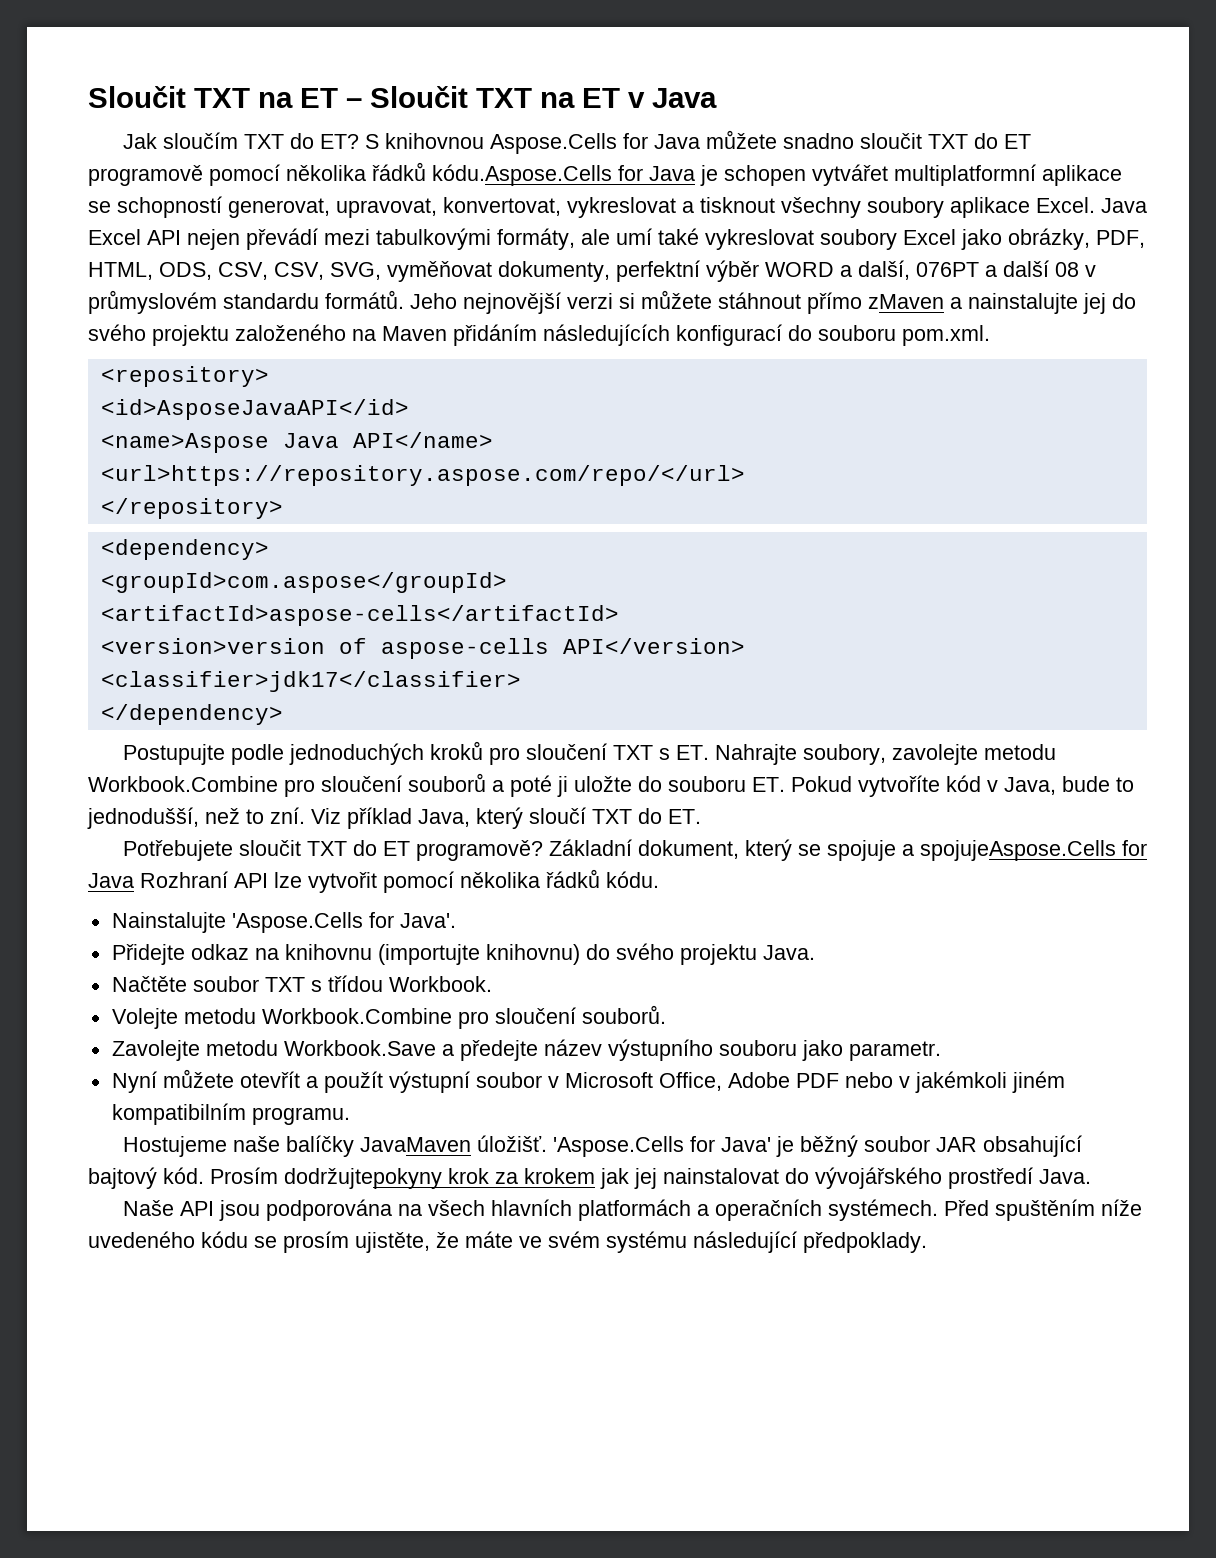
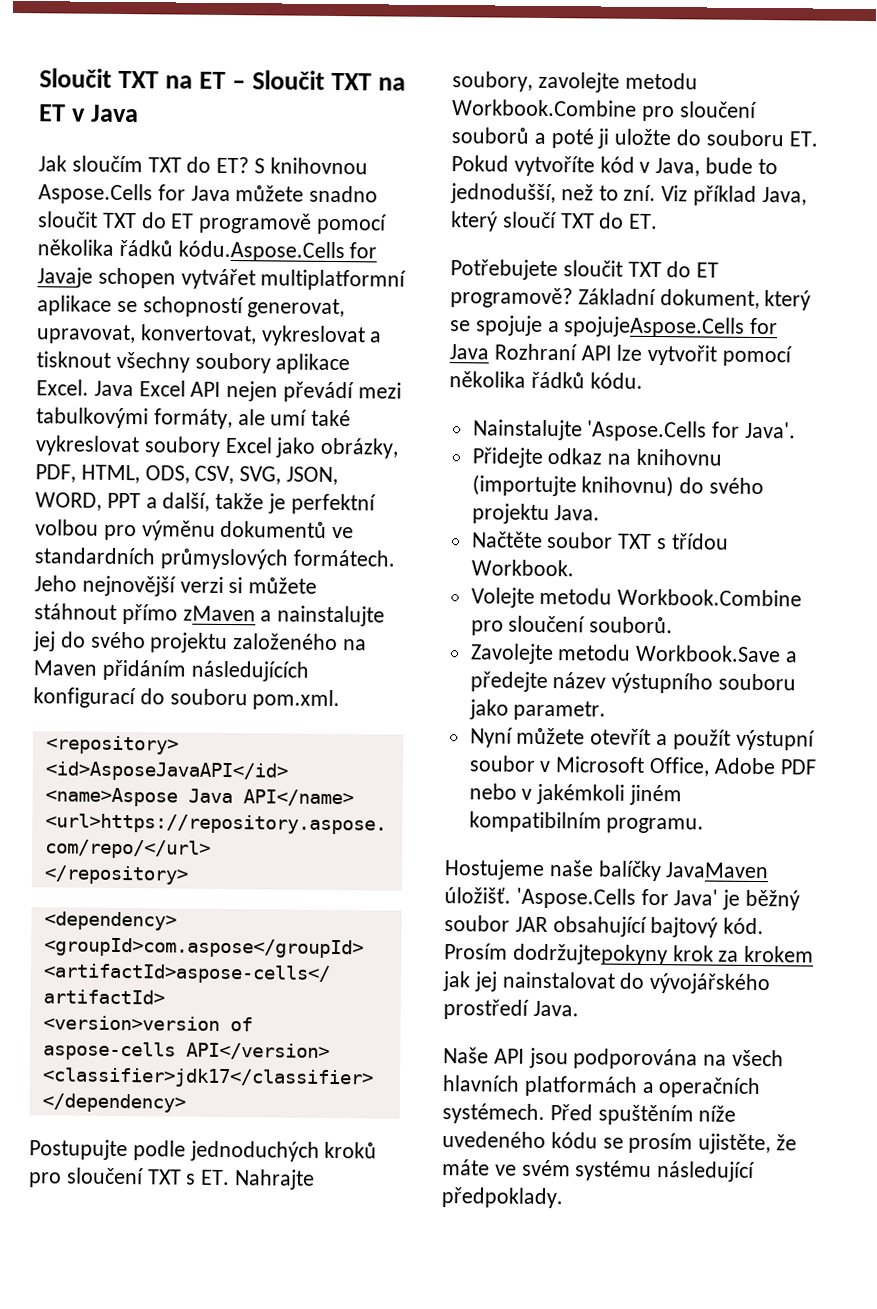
[649,165,718,186] Java je -> [37,267,93,288] Javaje
[274,260,1096,282] [88,290,404,314] CSV, SVG, vyměňovat dokumenty, perfektní výběr WORD a další, 076PT a další 08 v průmyslovém standardu formátů. -> [239,466,339,486] [35,492,376,515] [35,519,355,541] [34,547,395,570] SVG, JSON, WORD, PPT a další, takže je perfektní volbou pro výměnu dokumentů ve standardních průmyslových formátech.

